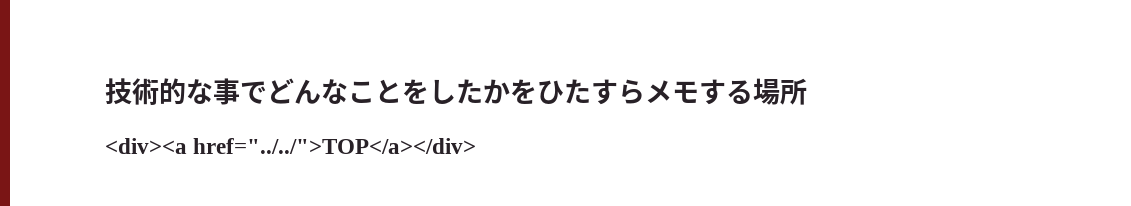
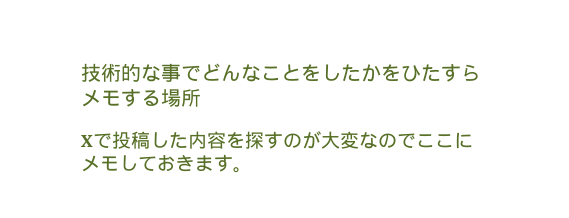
[105,138,477,154] <div><a href="../../">TOP</a></div> -> [81,131,473,149] [81,154,252,173] Xで投稿した内容を探すのが大変なのでここにメモしておきます。

